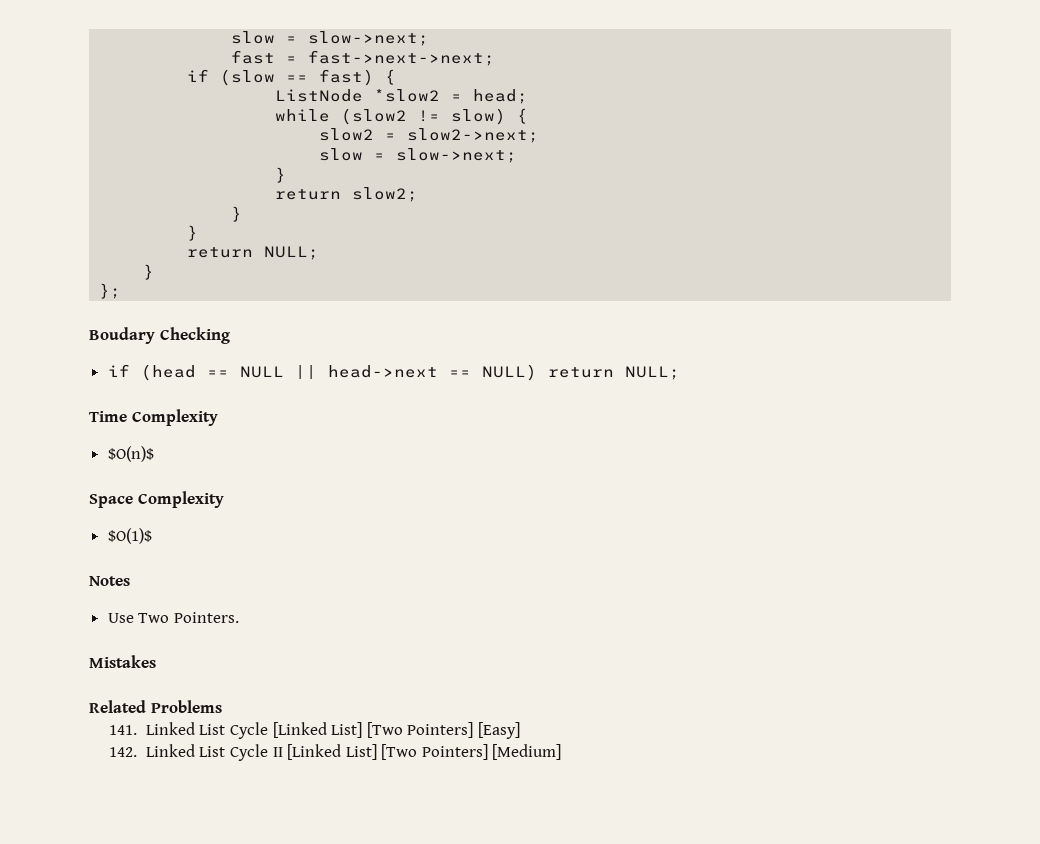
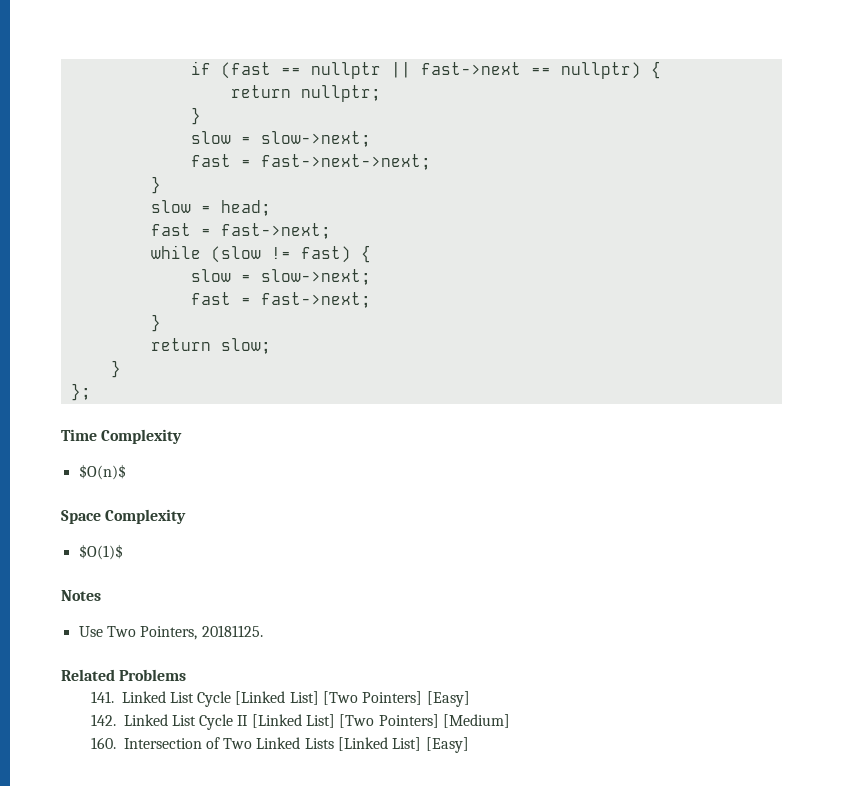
(231, 37) none -> [190,61,661,79] [230,85,381,102] [190,107,201,125] if (fast == nullptr || fast->next == nullptr) { // return nullptr; // } //
[187,69,397,86] [275,89,529,104] [275,108,529,125] [319,128,540,143] [319,148,518,163] [275,167,287,183] [275,187,419,202] [231,206,243,222] [187,225,199,241] [187,246,320,260] if (slow == fast) { // ListNode *slow2 = head; // while (slow2 != slow) { // slow2 = slow2->next; // slow = slow->next; // } // return slow2; // } // } // return NULL; -> [150,176,161,194] [150,200,271,216] [150,223,331,239] [150,245,371,263] [190,269,371,285] [190,292,371,308] [150,314,161,332] [150,338,271,354] } // slow = head; // fast = fast->next; // while (slow != fast) { // slow = slow->next; // fast = fast->next; // } // return slow;
[89,327,230,344] [107,364,680,381] // Boudary Checking // if (head == NULL || head->next == NULL) return NULL; -> (91, 392) none
[173,612,239,623] [89,655,156,668] Pointers. // Mistakes -> [140,625,263,640] Pointers, 20181125.
(562, 752) none -> [90,737,469,753] // 160. Intersection of Two Linked Lists [Linked List] [Easy]

